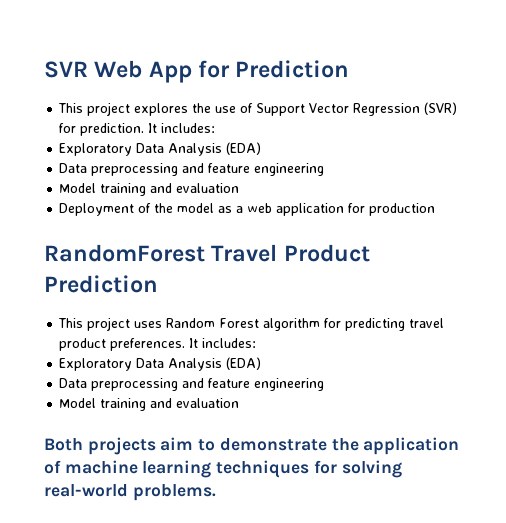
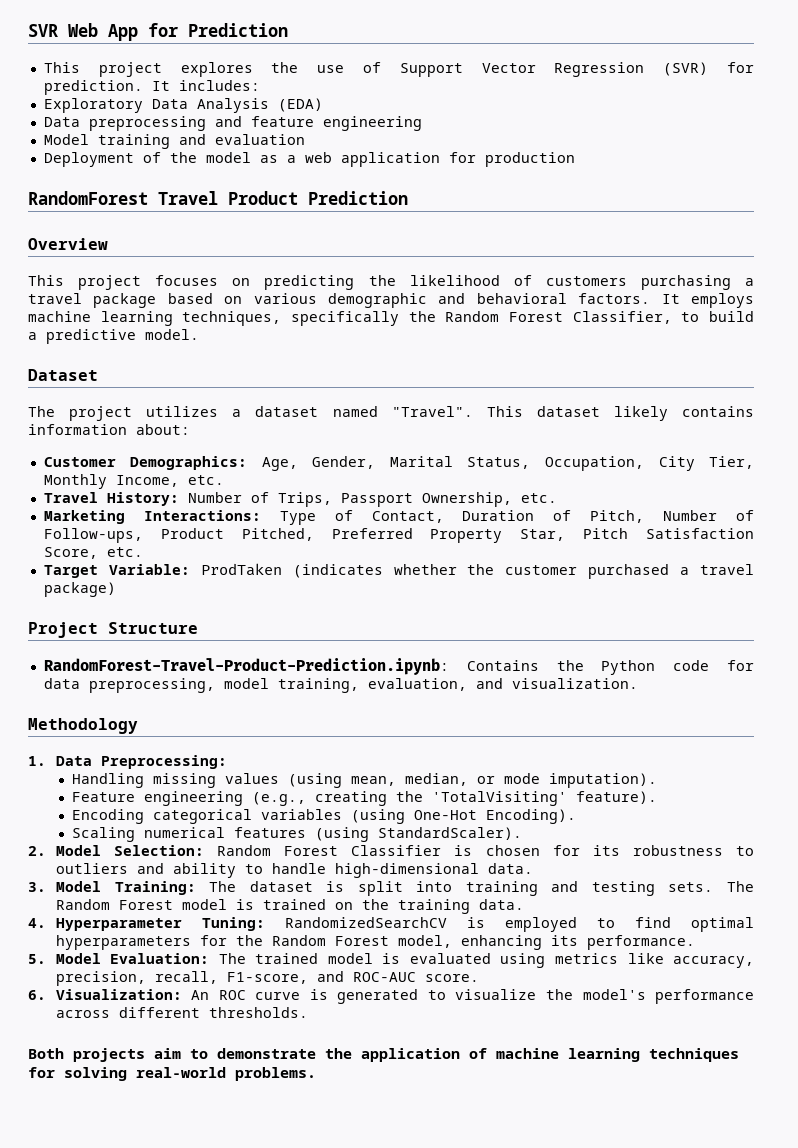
[58,317,445,331] [59,338,257,351] [59,357,262,371] [59,378,325,391] [59,398,240,411] // This project uses Random Forest algorithm for predicting travel product preferences. It includes: // Exploratory Data Analysis (EDA) // Data preprocessing and feature engineering // Model training and evaluation -> [28,238,108,250] [28,275,755,290] [28,293,754,308] [28,311,754,326] [28,329,199,344] [28,369,98,381] [28,406,755,421] [28,424,190,435] [43,456,755,471] [43,474,224,489] [43,492,557,507] [43,510,754,525] [43,528,754,543] [43,547,143,559] [43,563,754,579] [43,582,116,597] [28,622,198,638] [43,658,754,675] [43,678,638,693] [28,718,138,734] [28,755,227,769] [71,773,657,788] [71,791,657,806] [71,809,576,824] [71,827,522,842] [28,845,754,856] [55,863,533,878] [28,881,754,896] [55,899,524,914] [28,917,754,932] [55,935,695,950] [28,953,755,968] [55,971,479,986] [28,989,754,1004] [55,1007,308,1018] // Overview // This project focuses on predicting the likelihood of customers purchasing a travel package based on various demographic and behavioral factors. It employs machine learning techniques, specifically the Random Forest Classifier, to build a predictive model. // Dataset // The project utilizes a dataset named "Travel". This dataset likely contains information about: // Customer Demographics: Age, Gender, Marital Status, Occupation, City Tier, Monthly Income, etc. // Travel History: Number of Trips, Passport Ownership, etc. // Marketing Interactions: Type of Contact, Duration of Pitch, Number of Follow-ups, Product Pitched, Preferred Property Star, Pitch Satisfaction Score, etc. // Target Variable: ProdTaken (indicates whether the customer purchased a travel package) // Project Structure // RandomForest-Travel-Product-Prediction.ipynb: Contains the Python code for data preprocessing, model training, evaluation, and visualization. // Methodology // 1. Data Preprocessing: // Handling missing values (using mean, median, or mode imputation). // Feature engineering (e.g., creating the 'TotalVisiting' feature). // Encoding categorical variables (using One-Hot Encoding). // Scaling numerical features (using StandardScaler). // 2. Model Selection: Random Forest Classifier is chosen for its robustness to outliers and ability to handle high-dimensional data. // 3. Model Training: The dataset is split into training and testing sets. The Random Forest model is trained on the training data. // 4. Hyperparameter Tuning: RandomizedSearchCV is employed to find optimal hyperparameters for the Random Forest model, enhancing its performance. // 5. Model Evaluation: The trained model is evaluated using metrics like accuracy, precision, recall, F1-score, and ROC-AUC score. // 6. Visualization: An ROC curve is generated to visualize the model's performance across different thresholds.

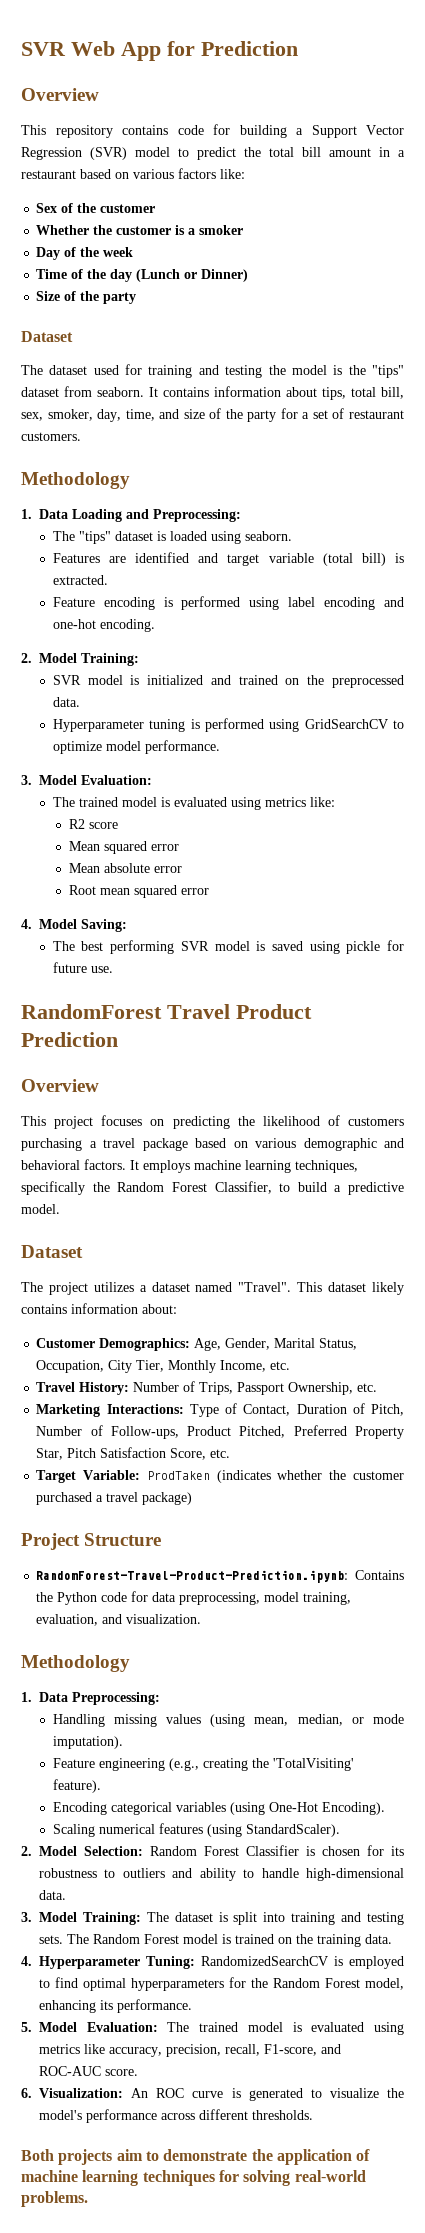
[43,62,754,77] [43,80,260,95] [43,98,323,113] [43,116,422,131] [43,134,305,149] [43,152,575,167] // This project explores the use of Support Vector Regression (SVR) for prediction. It includes: // Exploratory Data Analysis (EDA) // Data preprocessing and feature engineering // Model training and evaluation // Deployment of the model as a web application for production -> [21,88,99,101] [21,124,404,138] [21,147,405,160] [21,168,245,179] [36,203,156,213] [36,225,244,235] [36,247,134,260] [36,269,249,282] [36,291,137,304] [21,331,73,342] [21,364,405,378] [21,386,404,400] [21,408,405,422] [21,432,81,441] [21,472,130,489] [21,509,241,522] [52,531,292,544] [52,552,404,566] [52,575,108,585] [52,596,404,610] [52,619,155,632] [21,653,139,666] [52,675,404,688] [52,697,80,707] [52,718,405,732] [52,740,220,754] [21,775,152,785] [52,797,335,810] [69,819,119,829] [69,841,180,854] [69,863,183,873] [69,885,210,898] [21,919,127,932] [52,940,405,954] [52,962,113,973] // Overview // This repository contains code for building a Support Vector Regression (SVR) model to predict the total bill amount in a restaurant based on various factors like: // Sex of the customer // Whether the customer is a smoker // Day of the week // Time of the day (Lunch or Dinner) // Size of the party // Dataset // The dataset used for training and testing the model is the "tips" dataset from seaborn. It contains information about tips, total bill, sex, smoker, day, time, and size of the party for a set of restaurant customers. // Methodology // 1. Data Loading and Preprocessing: // The "tips" dataset is loaded using seaborn. // Features are identified and target variable (total bill) is extracted. // Feature encoding is performed using label encoding and one-hot encoding. // 2. Model Training: // SVR model is initialized and trained on the preprocessed data. // Hyperparameter tuning is performed using GridSearchCV to optimize model performance. // 3. Model Evaluation: // The trained model is evaluated using metrics like: // R2 score // Mean squared error // Mean absolute error // Root mean squared error // 4. Model Saving: // The best performing SVR model is saved using pickle for future use.

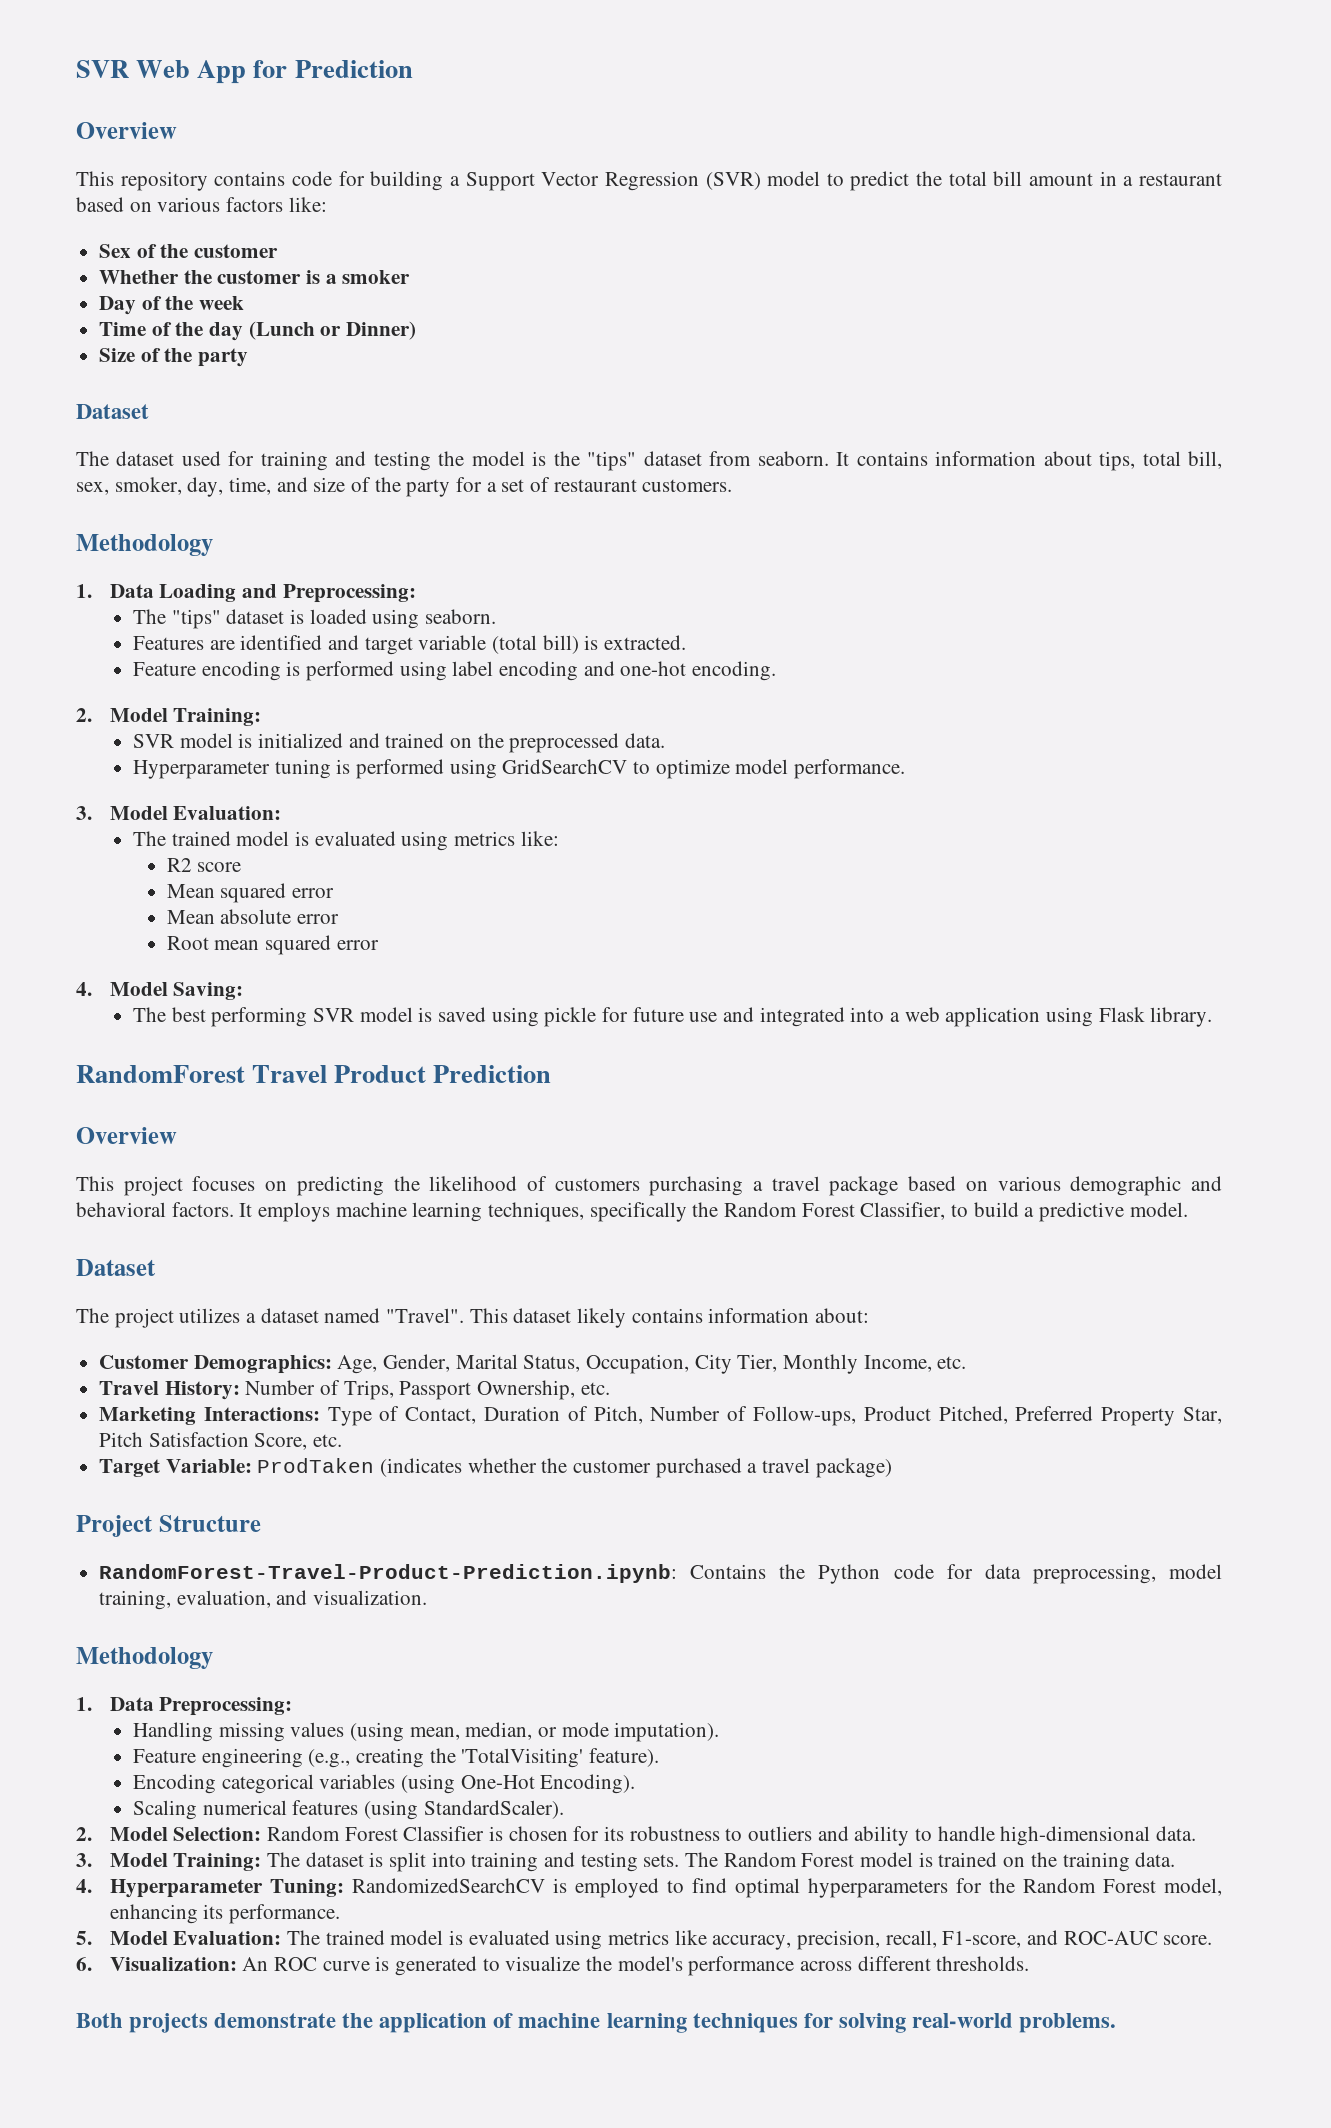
[90,966,113,973] use. -> [689,1007,1213,1027] use and integrated into a web application using Flask library.
[116,2149,159,2161] aim to -> (209, 2023) none

